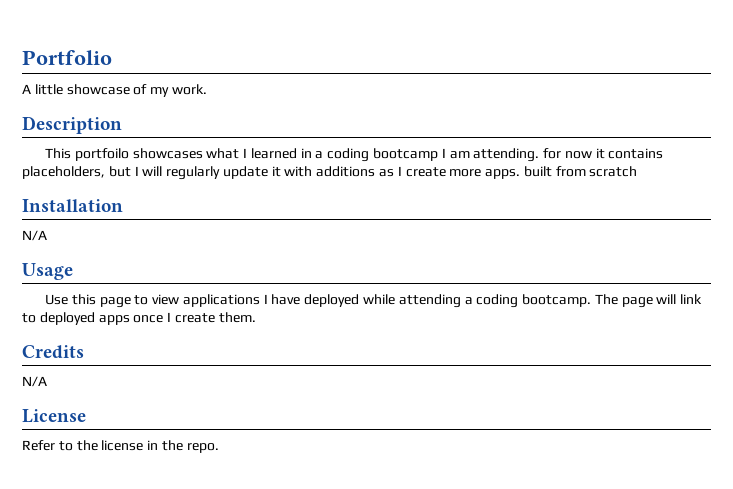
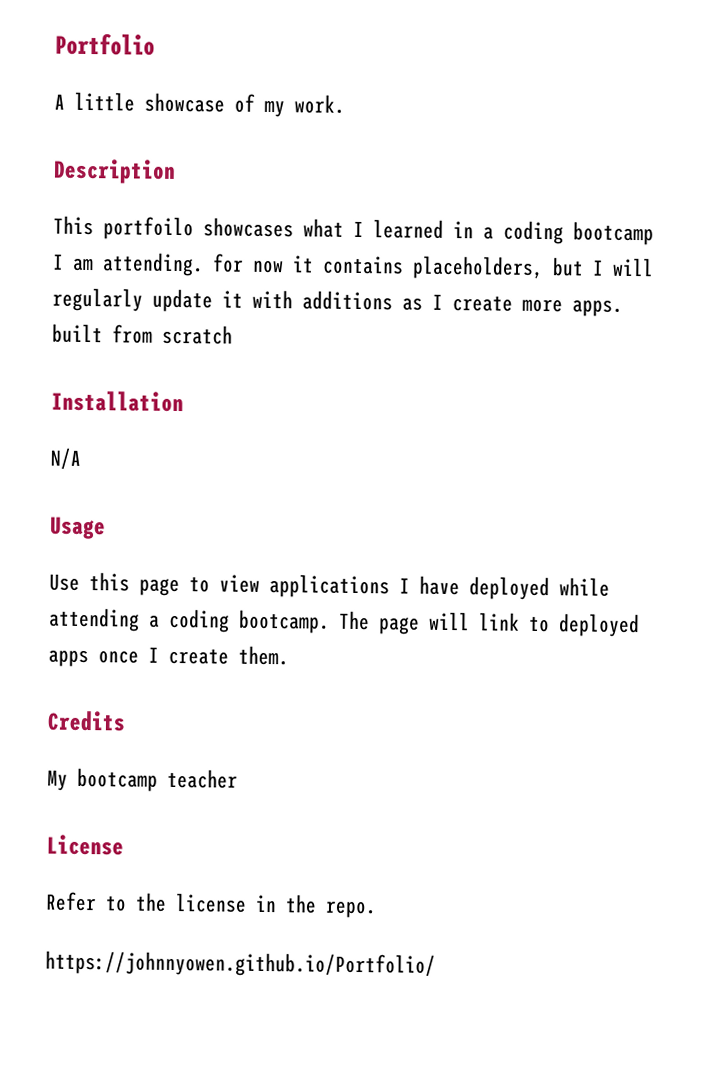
[22,376,47,387] N/A -> [47,767,238,792] My bootcamp teacher
(219, 448) none -> [45,950,436,978] // https://johnnyowen.github.io/Portfolio/

